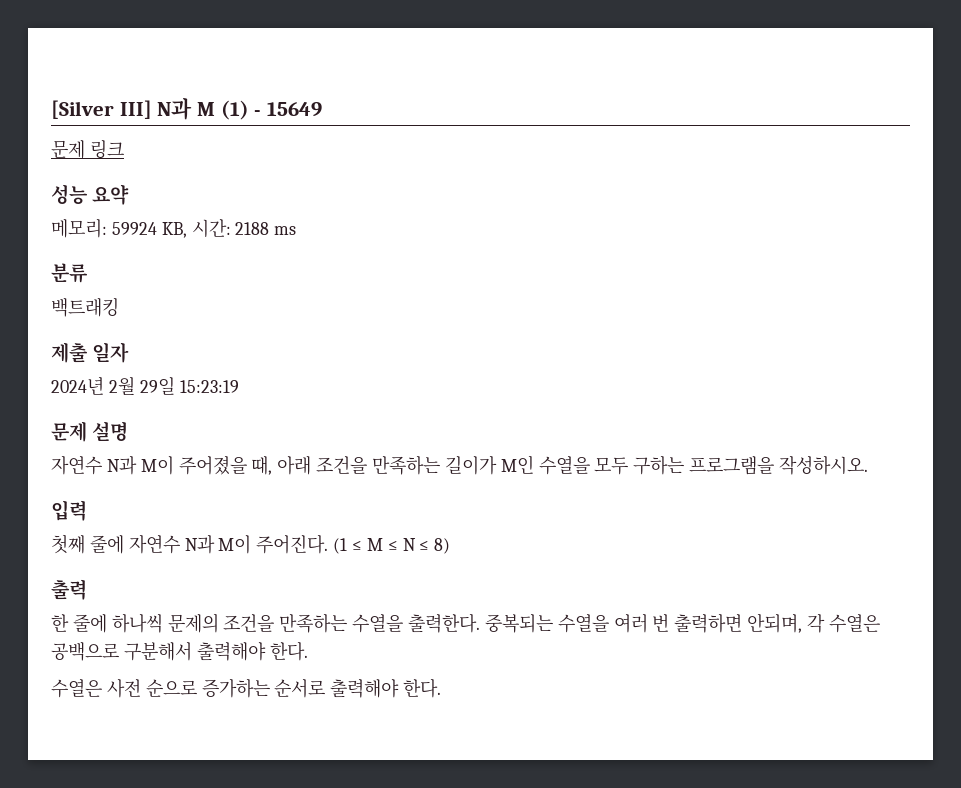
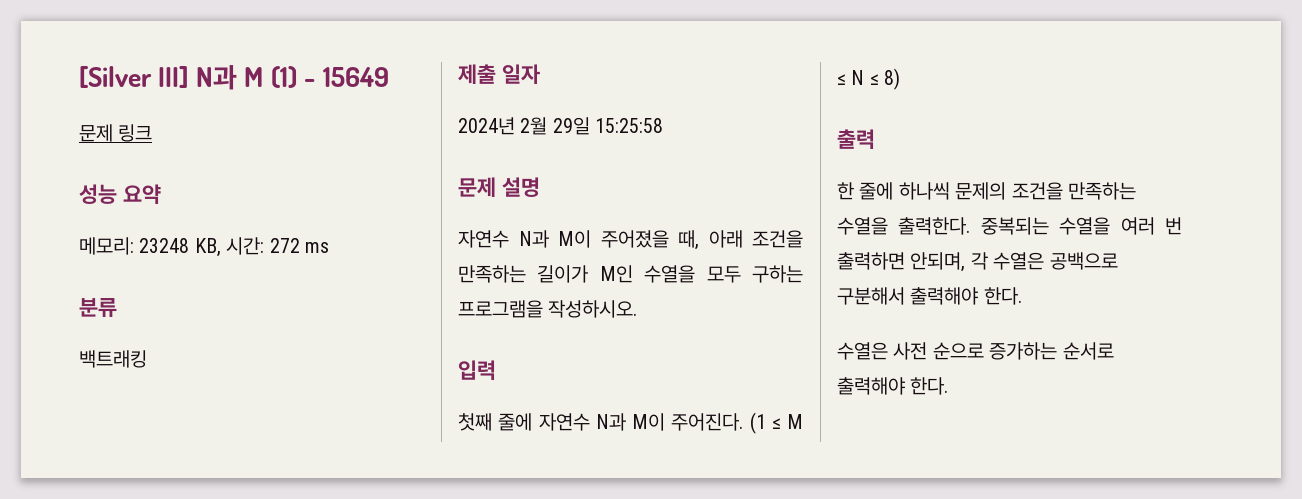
[111,222,157,235] 59924 -> [139,238,190,253] 23248
[235,222,270,235] 2188 -> [269,238,300,253] 272
[179,380,239,393] 15:23:19 -> [595,118,664,133] 15:25:58

